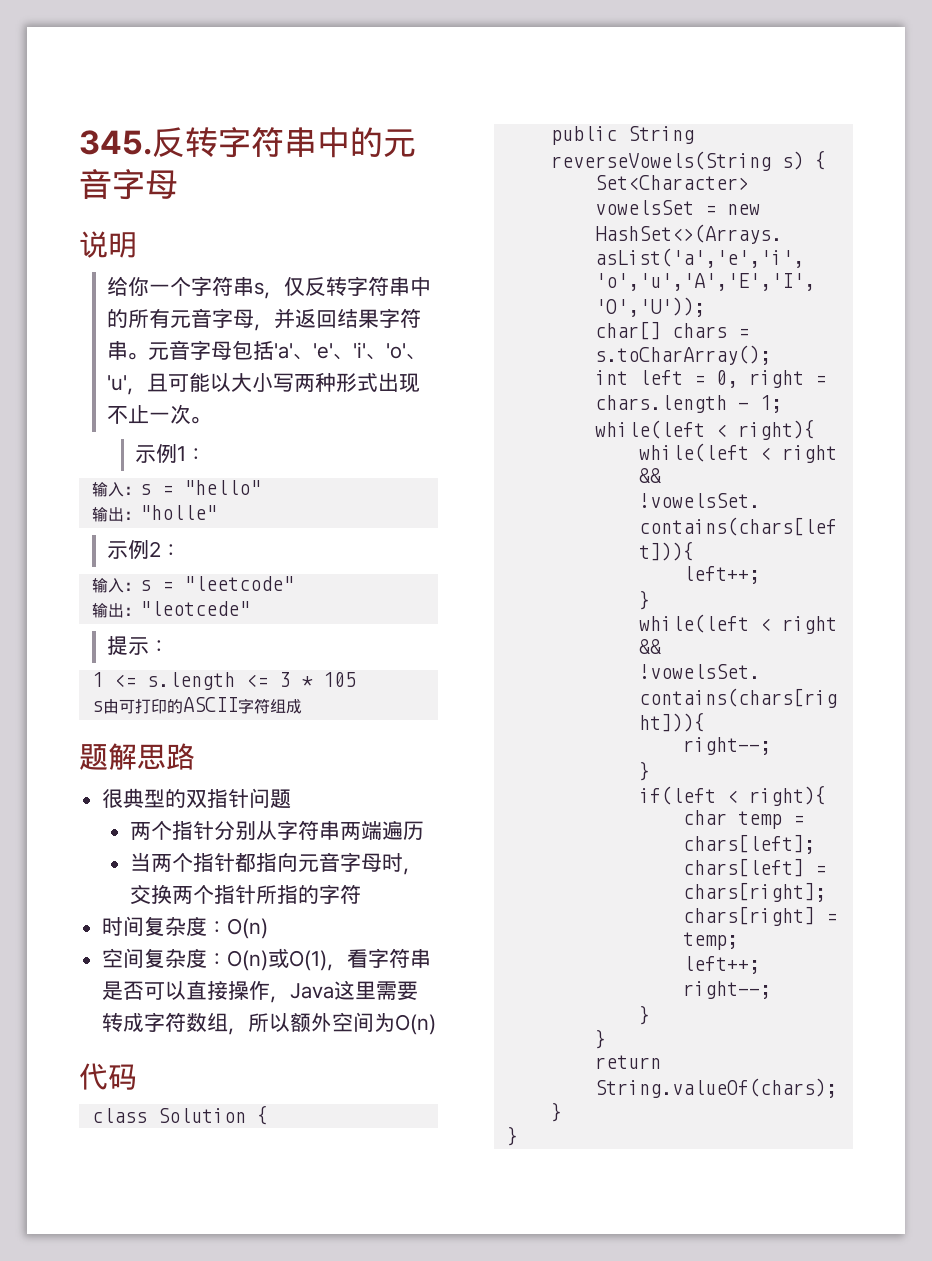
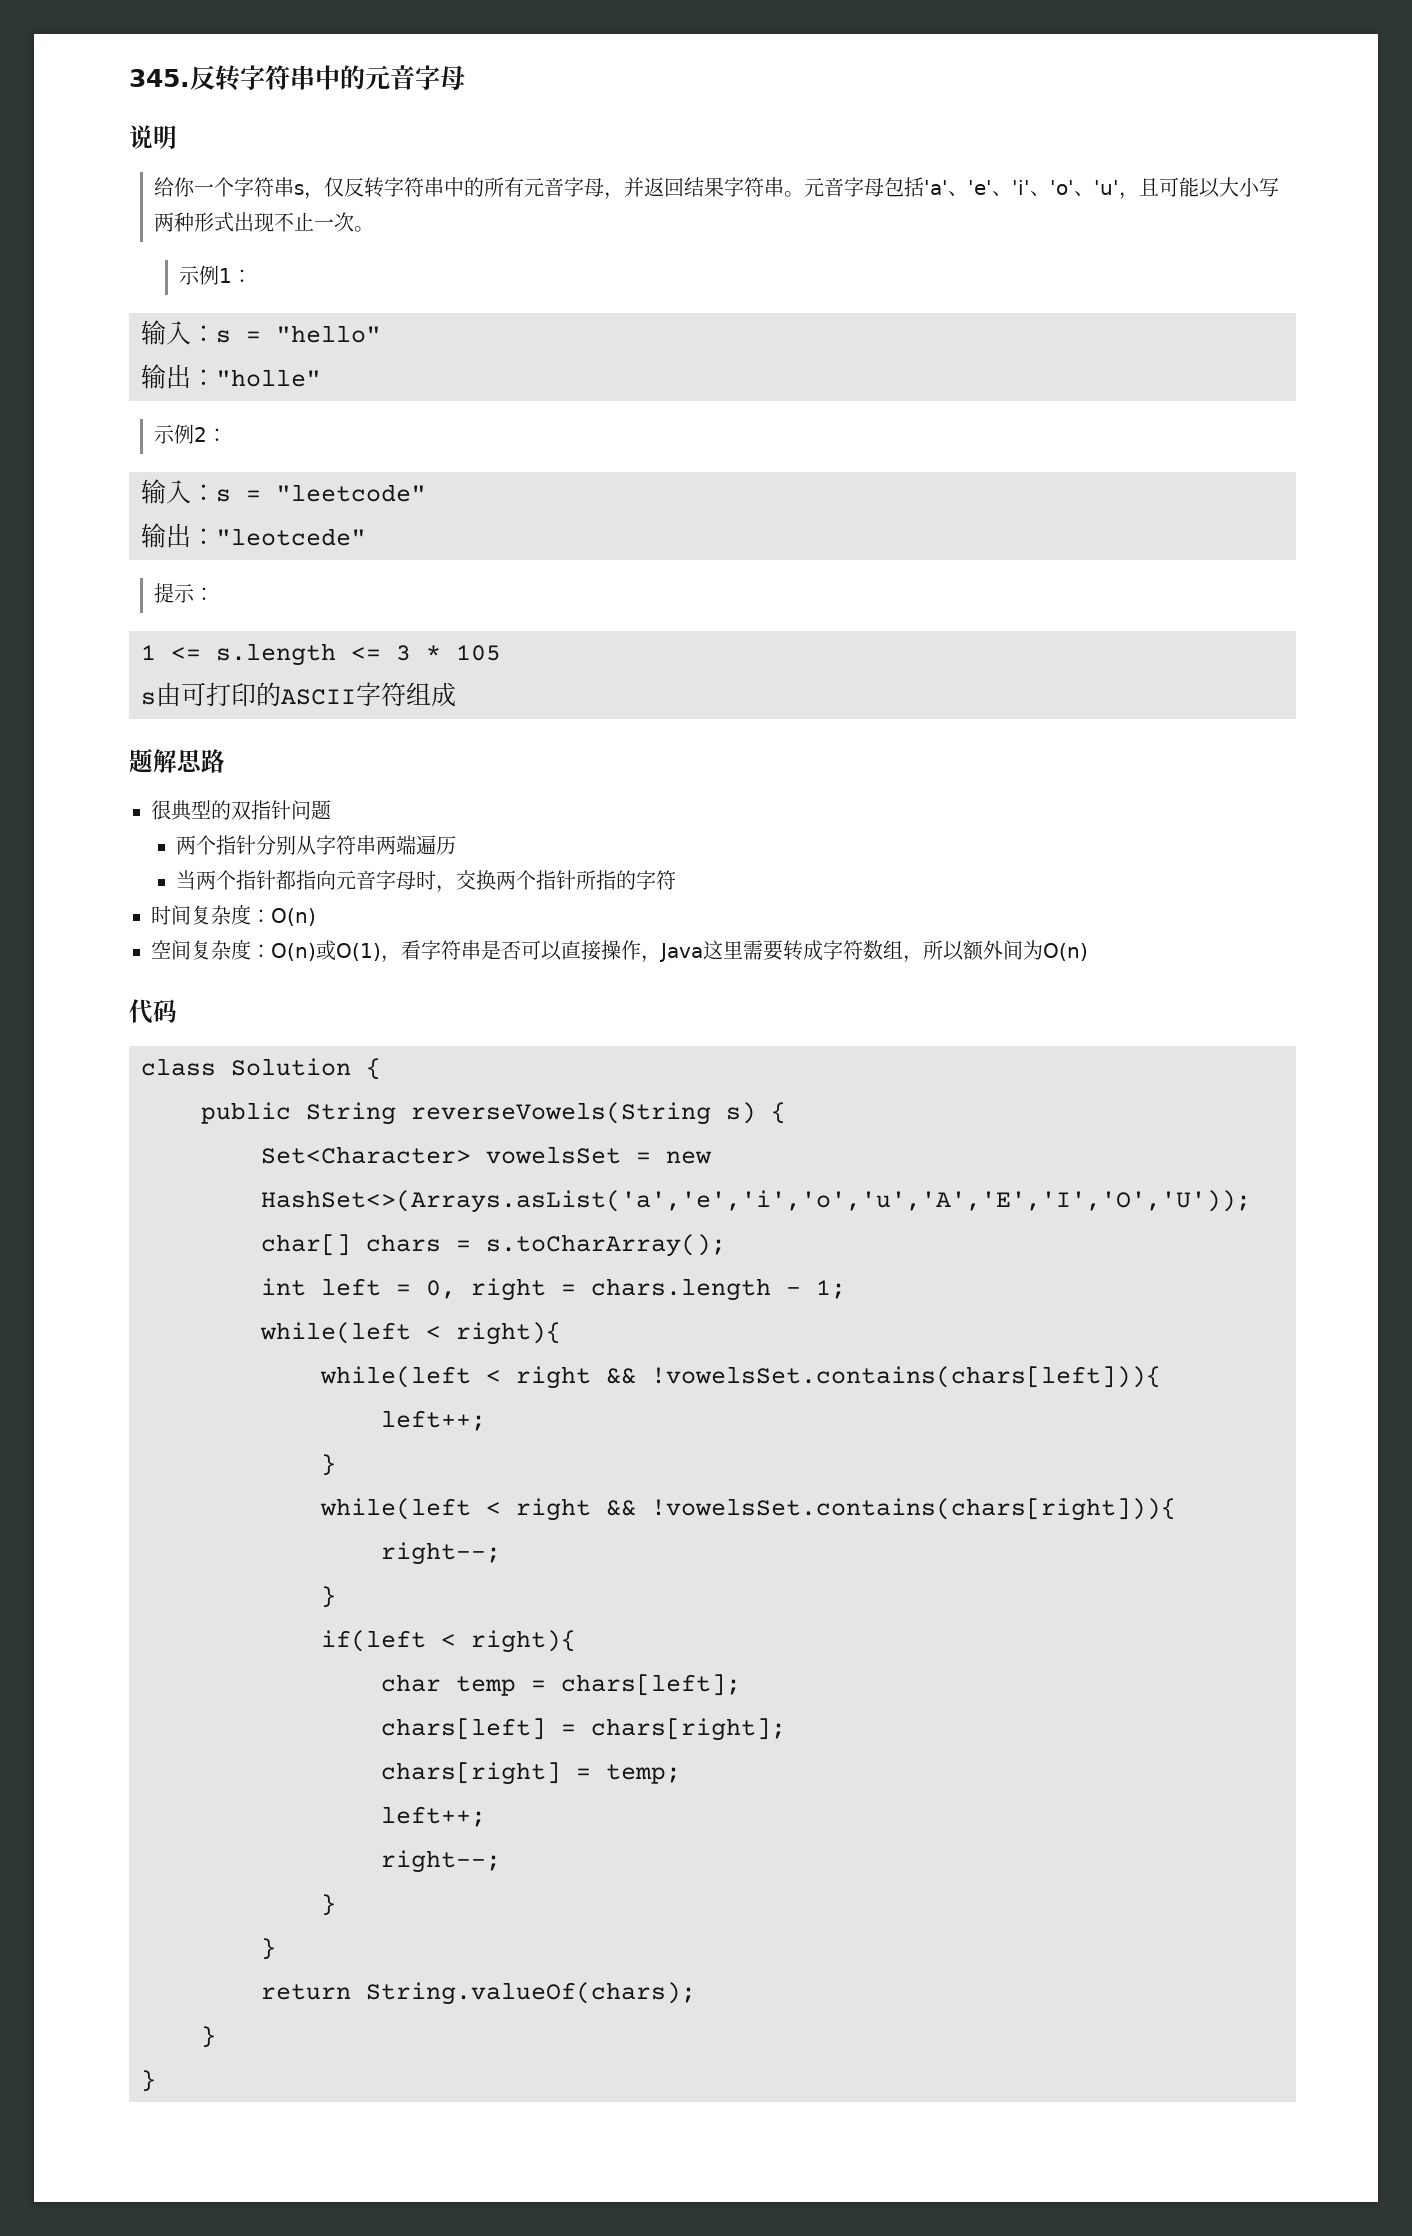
[332,1012,354,1032] 空 -> (1003, 950) none

